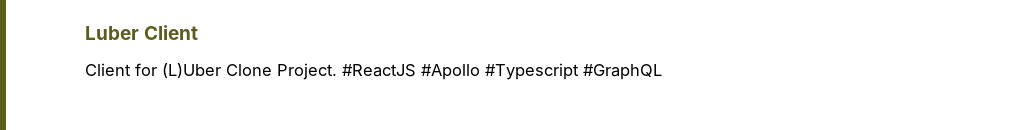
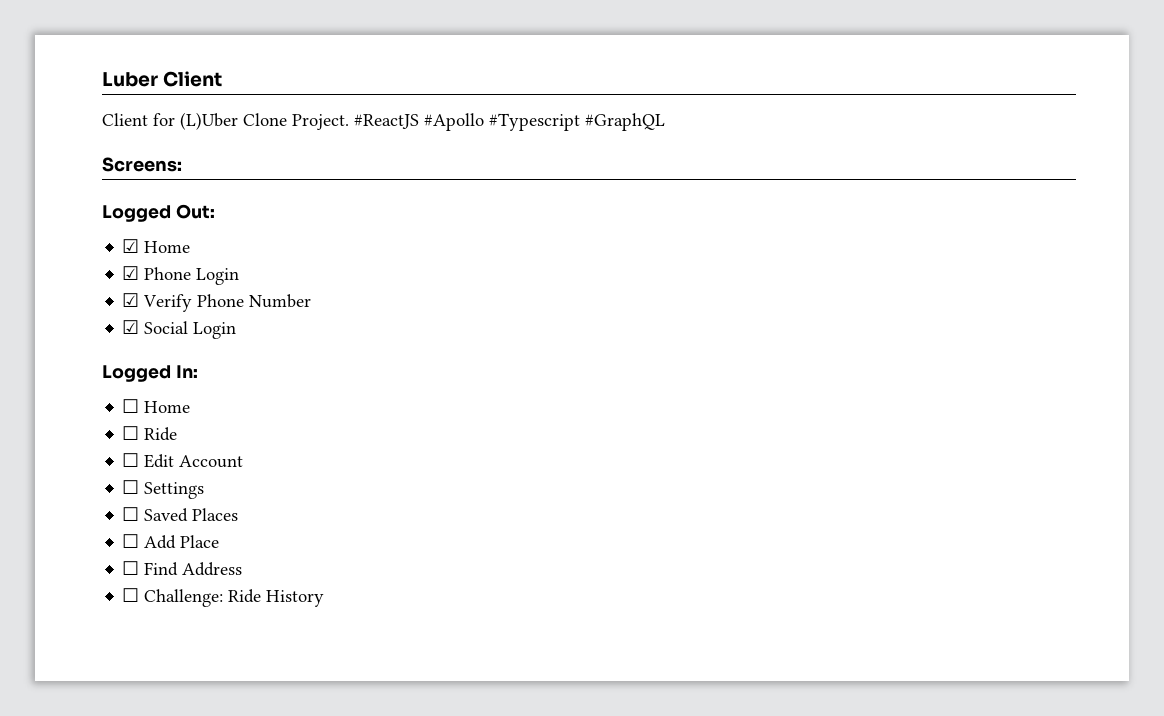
(662, 72) none -> [102,157,182,172] [102,204,215,222] [122,239,191,253] [122,266,240,285] [122,293,312,312] [122,320,237,339] [102,365,198,382] [122,399,191,413] [122,426,178,441] [122,453,244,468] [122,480,205,499] [122,507,239,522] [122,534,220,549] [122,561,243,576] [122,588,325,607] // Screens: // Logged Out: // ☑ Home // ☑ Phone Login // ☑ Verify Phone Number // ☑ Social Login // Logged In: // ☐ Home // ☐ Ride // ☐ Edit Account // ☐ Settings // ☐ Saved Places // ☐ Add Place // ☐ Find Address // ☐ Challenge: Ride History

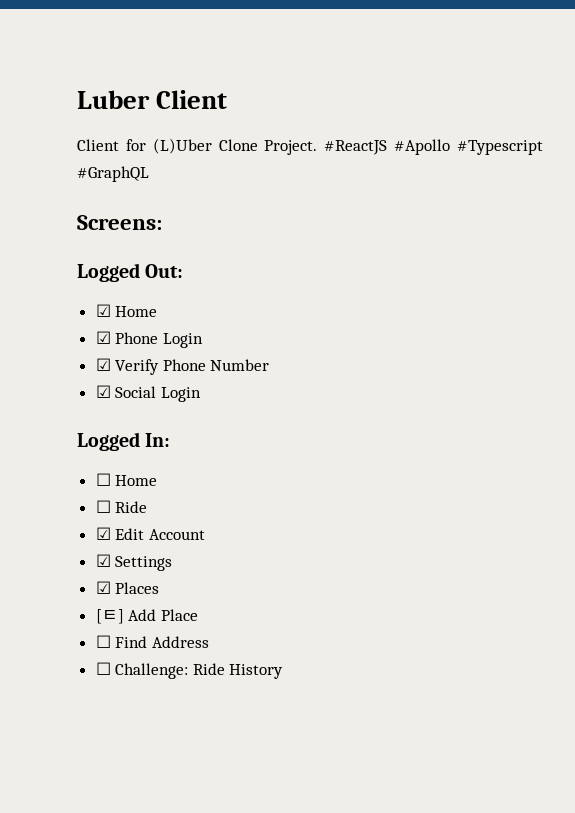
[122,453,140,467] ☐ -> [95,527,111,540] ☑
[122,480,140,494] ☐ -> [95,554,111,567] ☑
[122,507,189,522] ☐ Saved -> [95,581,111,594] ☑
[122,534,140,548] ☐ -> [95,609,124,624] [ㅌ]

